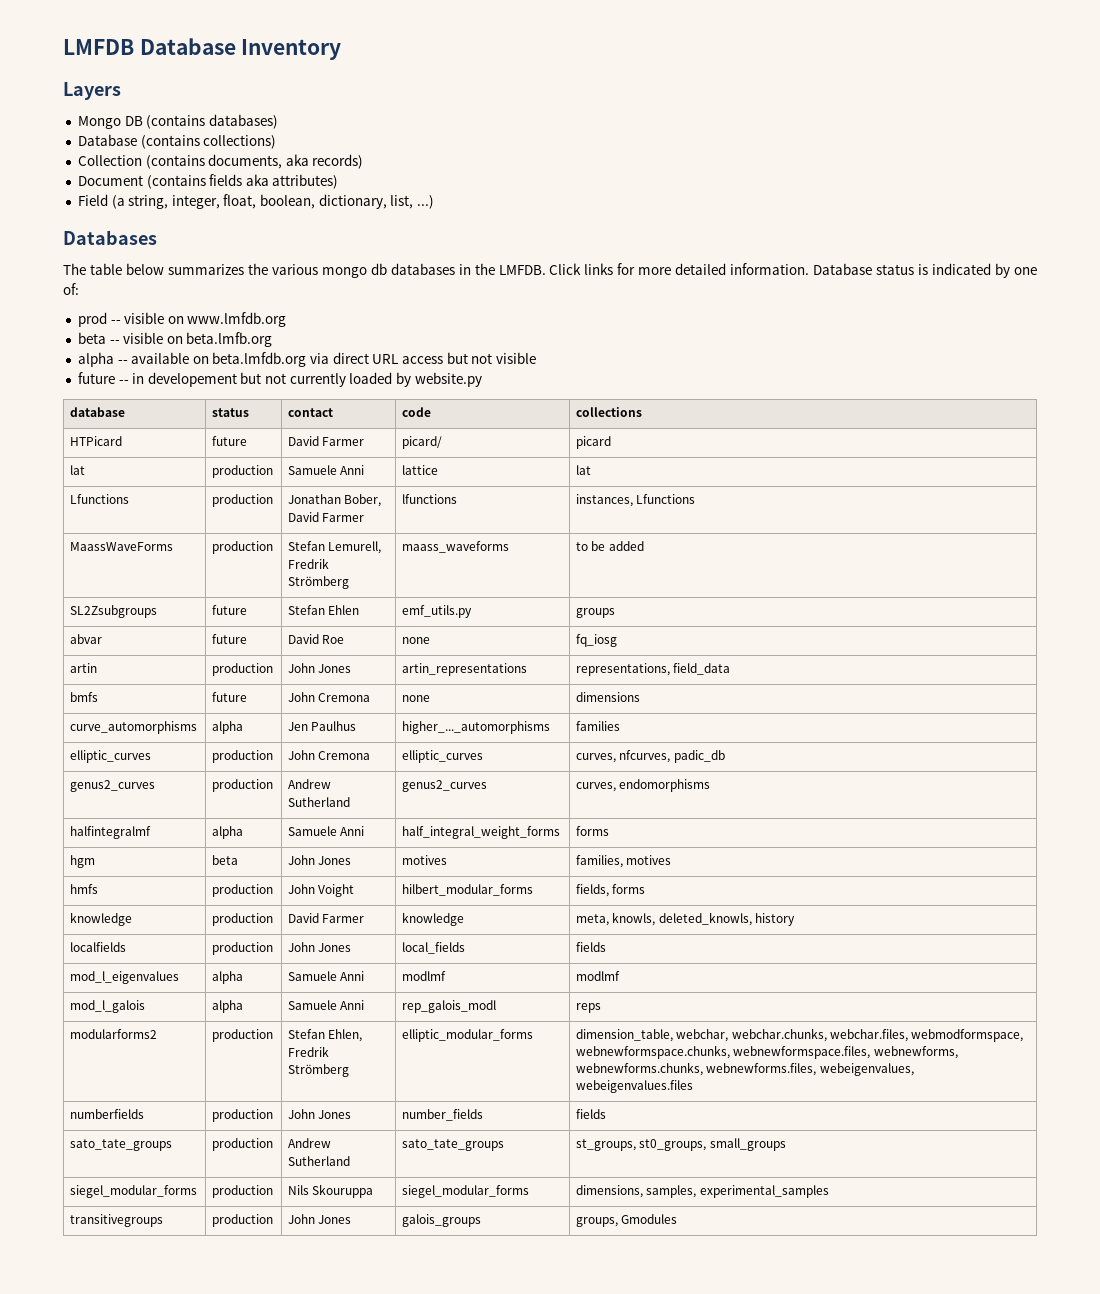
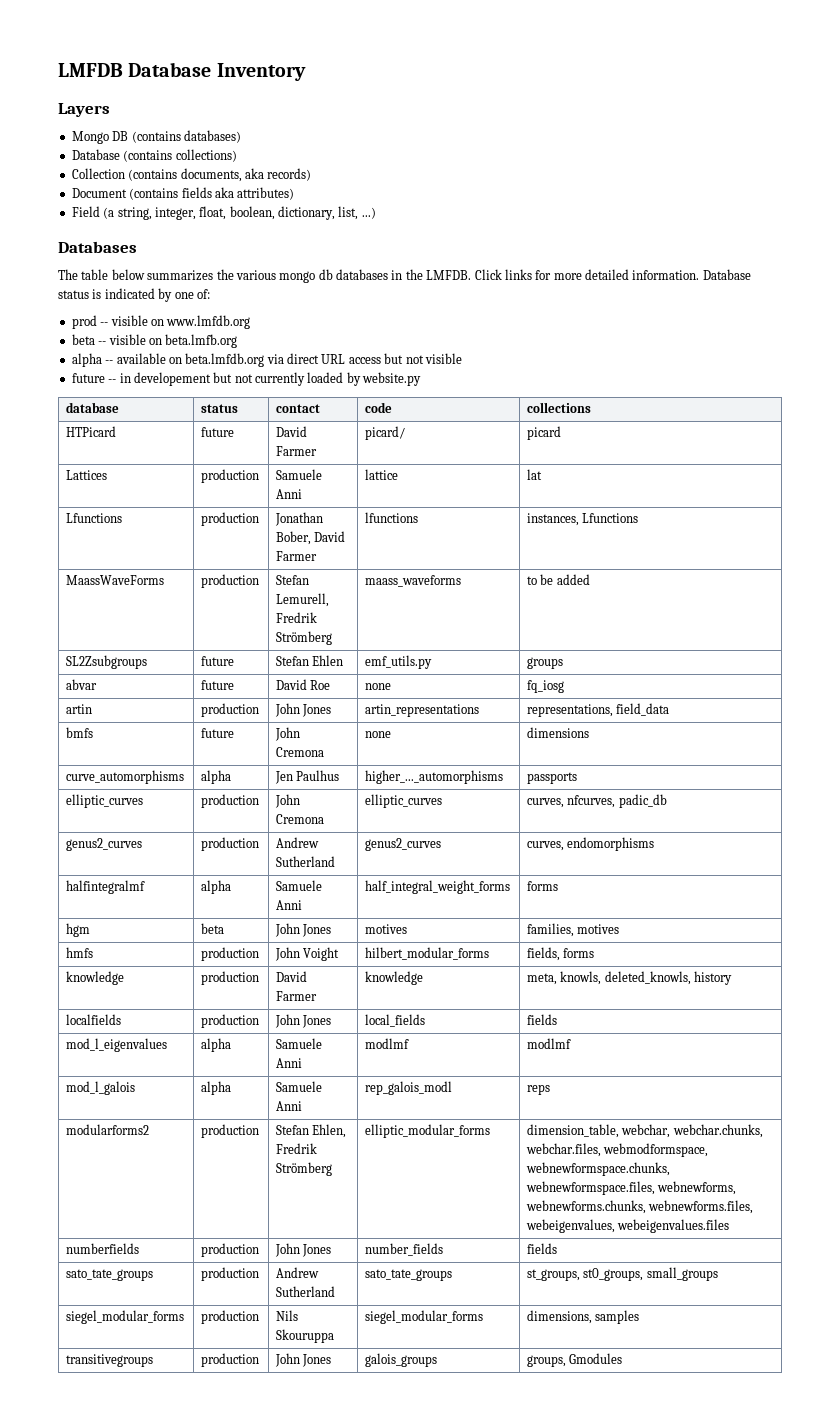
[70,465,86,475] lat -> [66,470,108,480] Lattices
[576,721,621,731] families -> [527,772,578,784] passports
[646,1185,829,1198] samples, experimental_samples -> [595,1310,640,1324] samples

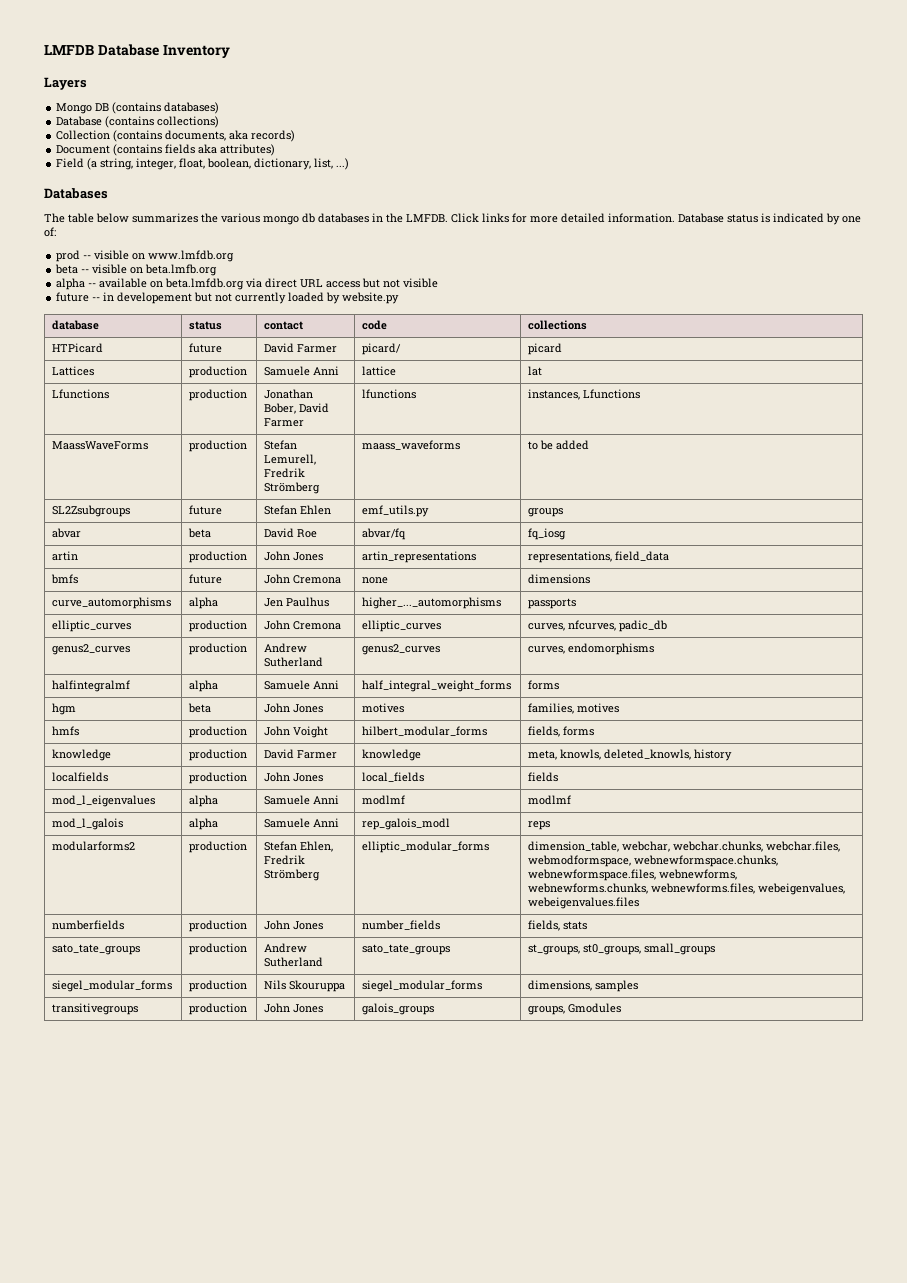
[201,680,235,690] future -> [188,528,212,538] beta
[365,683,392,690] | none -> [362,528,407,540] | abvar/fq
[527,1243,558,1254] fields -> [528,920,588,931] fields, stats

